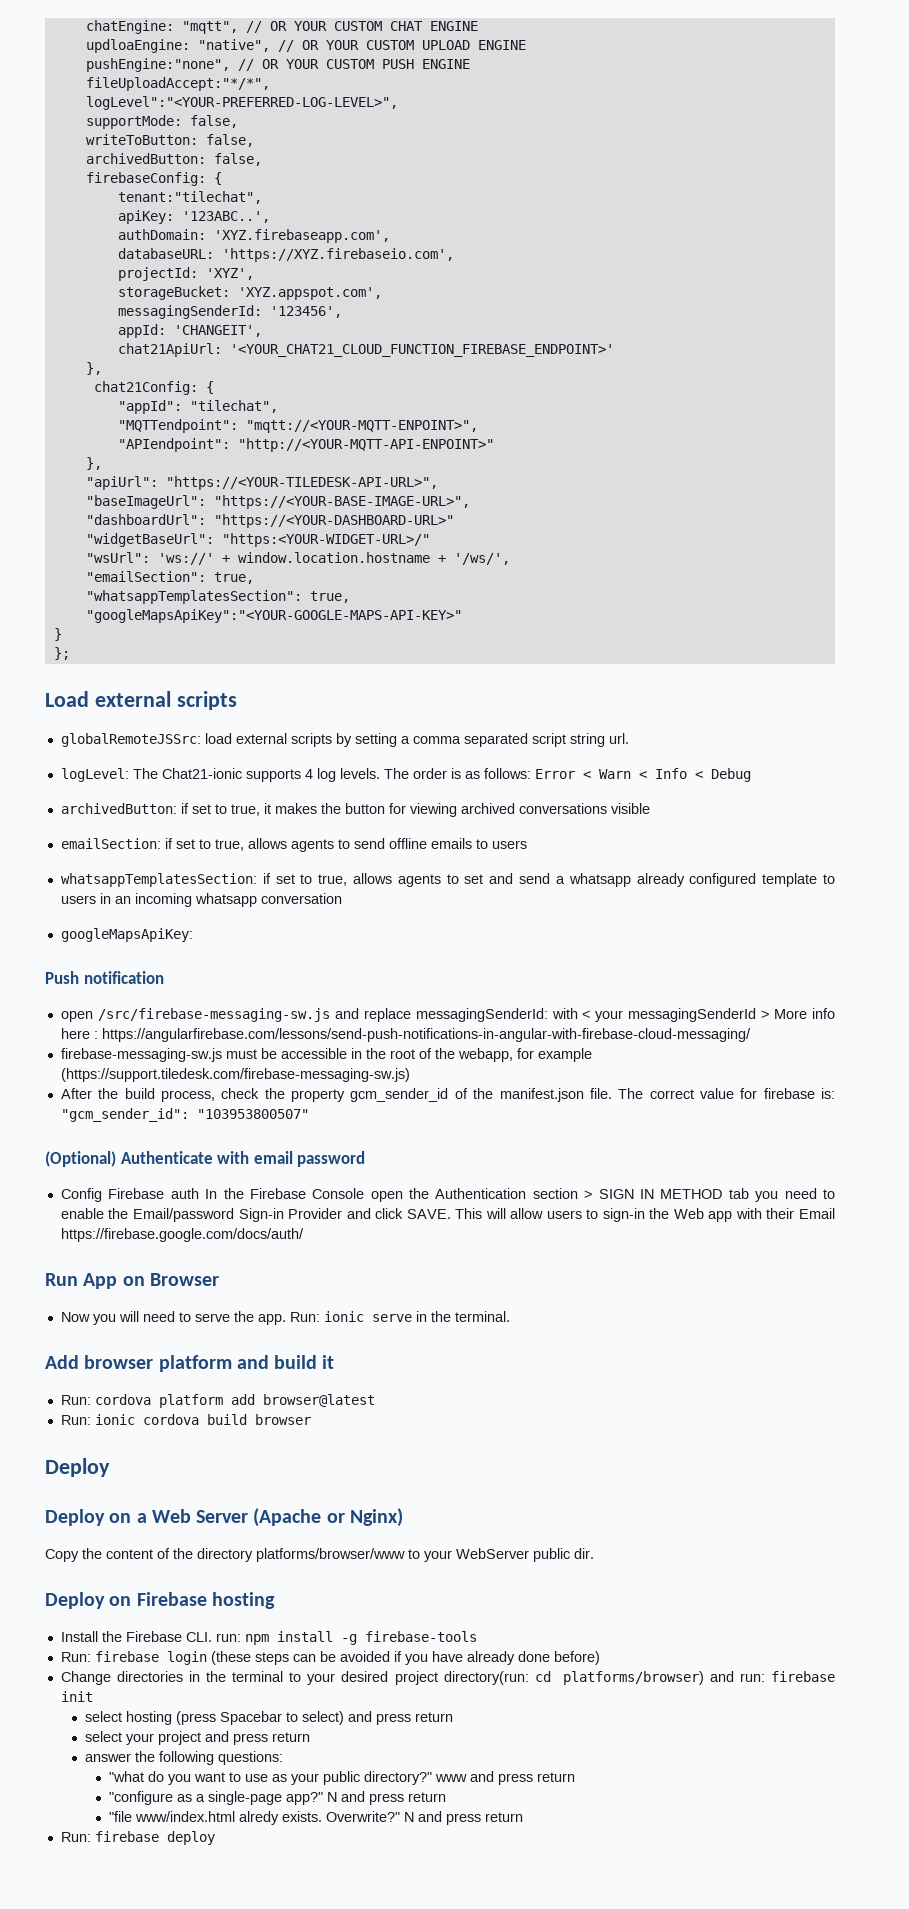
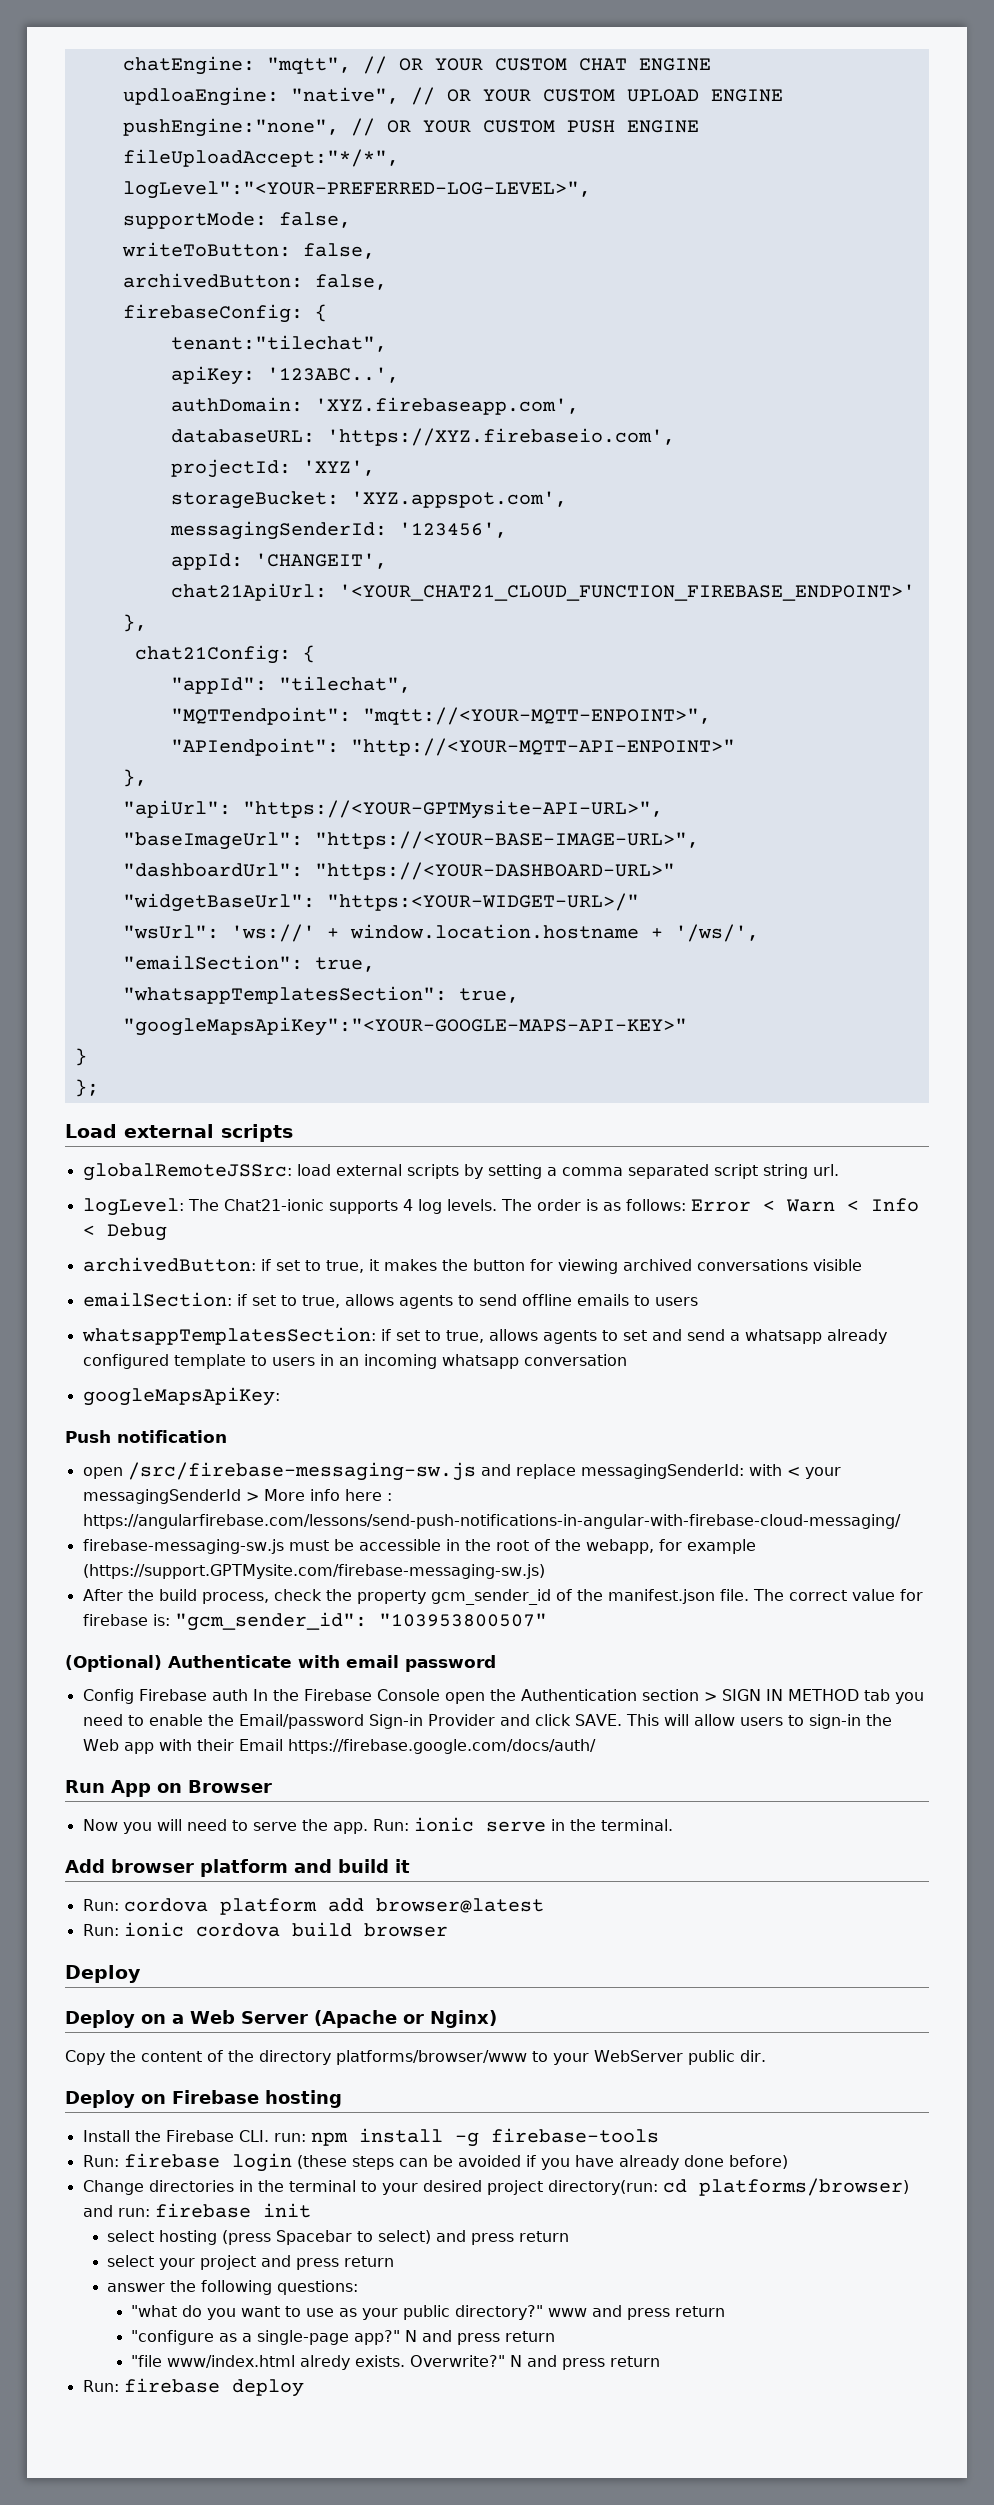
[165,476,438,490] "https://<YOUR-TILEDESK-API-URL>", -> [242,800,663,819] "https://<YOUR-GPTMysite-API-URL>",
[60,1068,410,1082] (https://support.tiledesk.com/firebase-messaging-sw.js) -> [82,1564,545,1579] (https://support.GPTMysite.com/firebase-messaging-sw.js)

